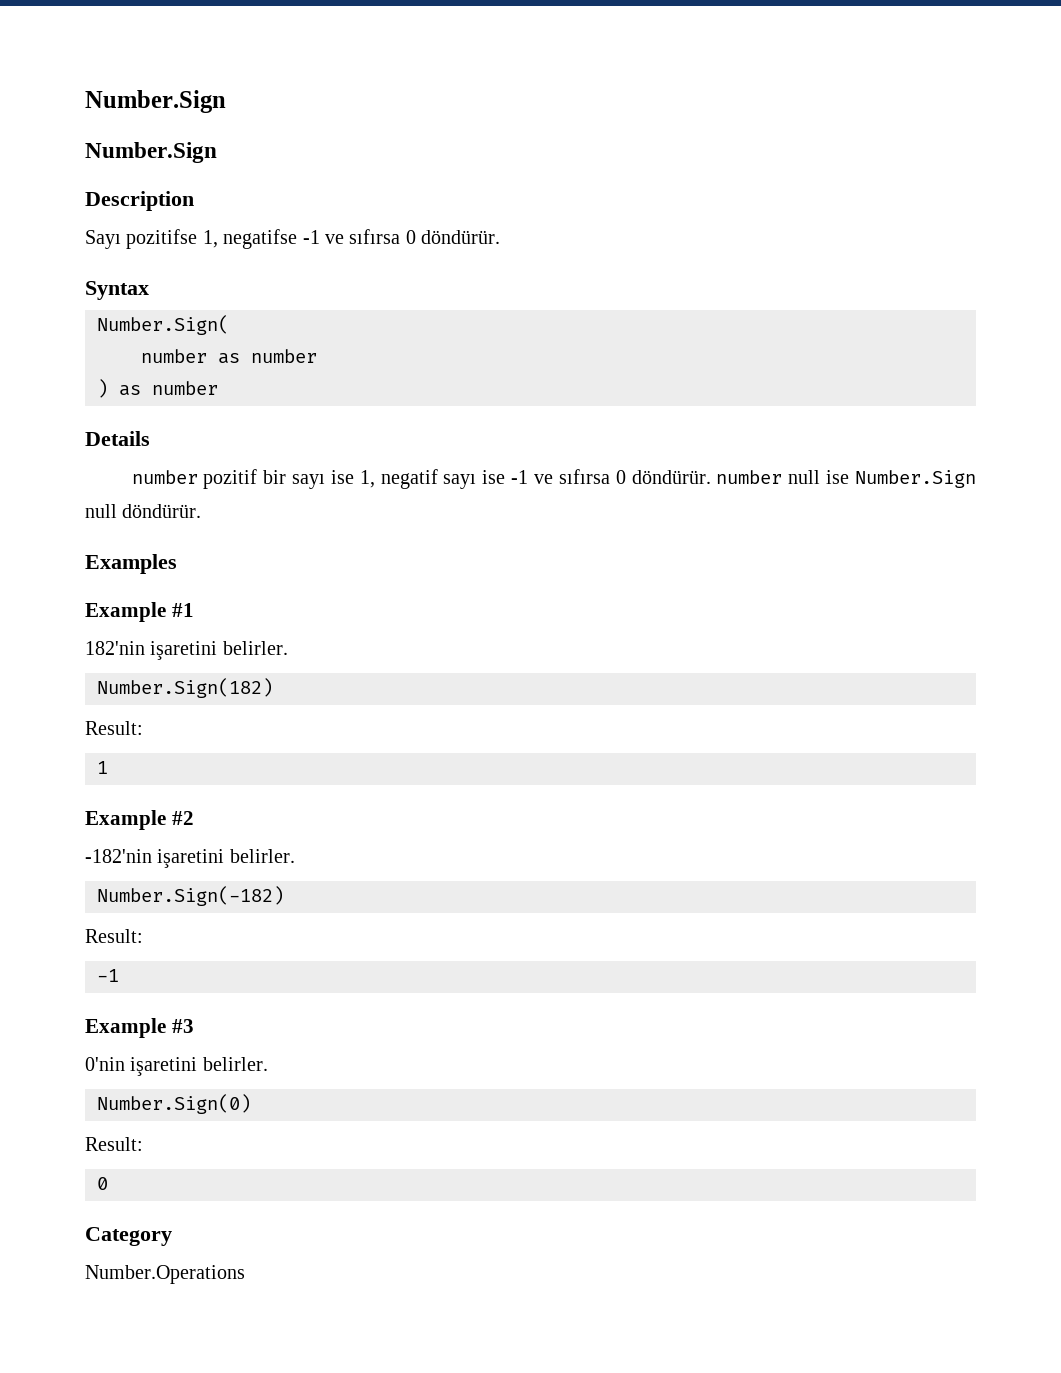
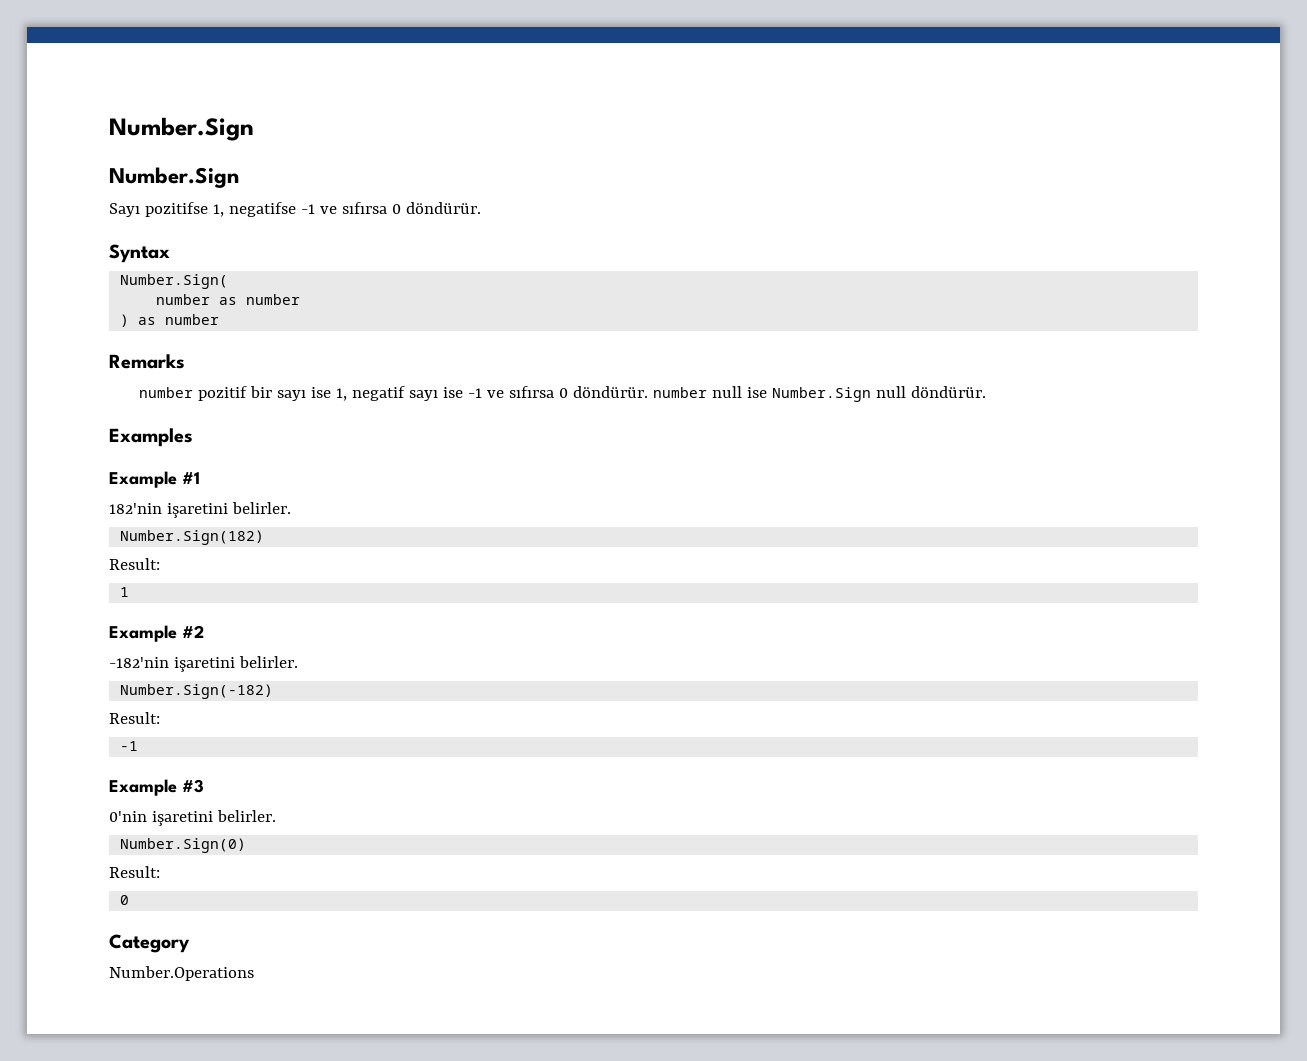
[85,191,194,211] // Description -> (239, 177) none
[85,431,150,446] Details -> [109,354,185,369] Remarks

